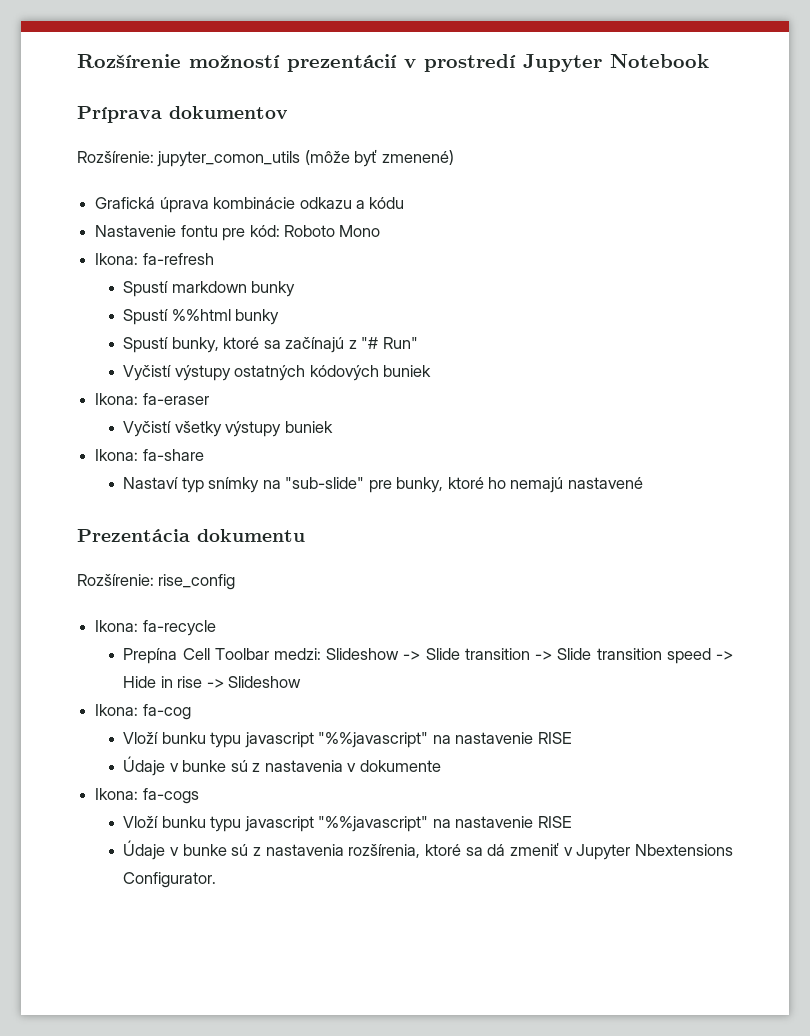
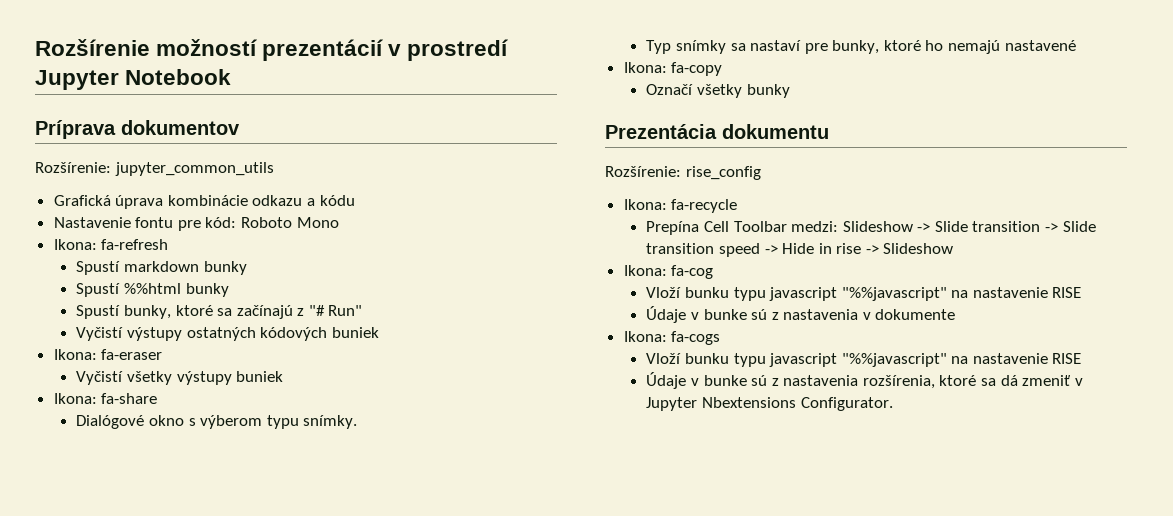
[157,149,454,167] jupyter_comon_utils (môže byť zmenené) -> [114,162,274,176] jupyter_common_utils
[123,477,365,493] Nastaví typ snímky na "sub-slide" -> [76,415,358,429] [646,40,802,54] Dialógové okno s výberom typu snímky. // Typ snímky sa nastaví
(643, 483) none -> [623,62,723,76] [646,84,790,98] // Ikona: fa-copy // Označí všetky bunky

